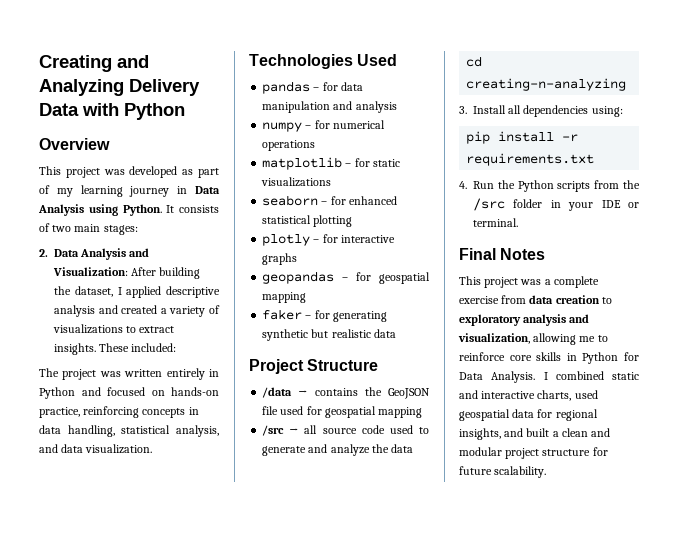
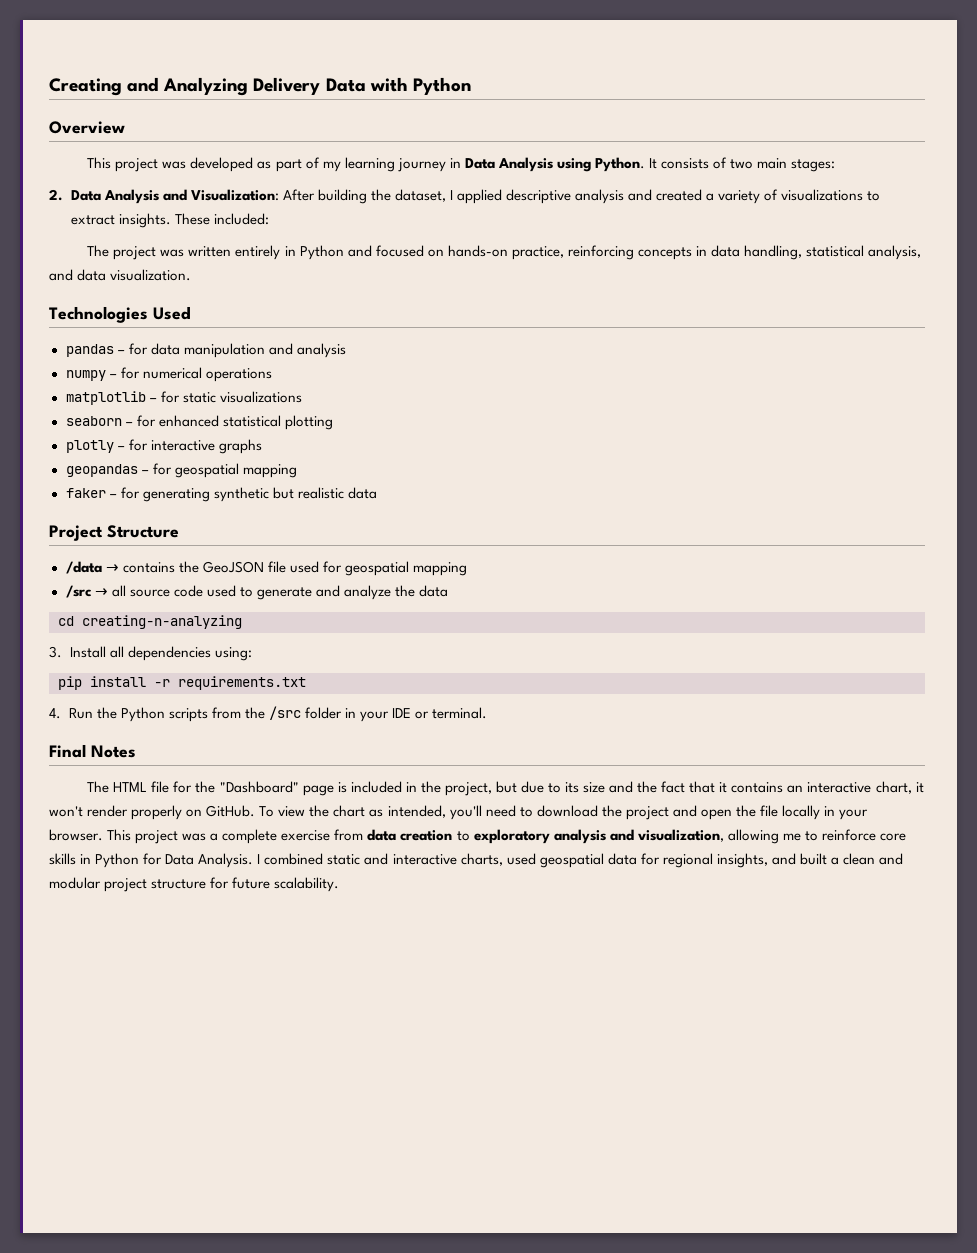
(546, 254) none -> [87,781,924,796] [49,805,869,820] [49,829,103,841] The HTML file for the "Dashboard" page is included in the project, but due to its size and the fact that it contains an interactive chart, it won't render properly on GitHub. To view the chart as intended, you'll need to download the project and open the file locally in your browser.

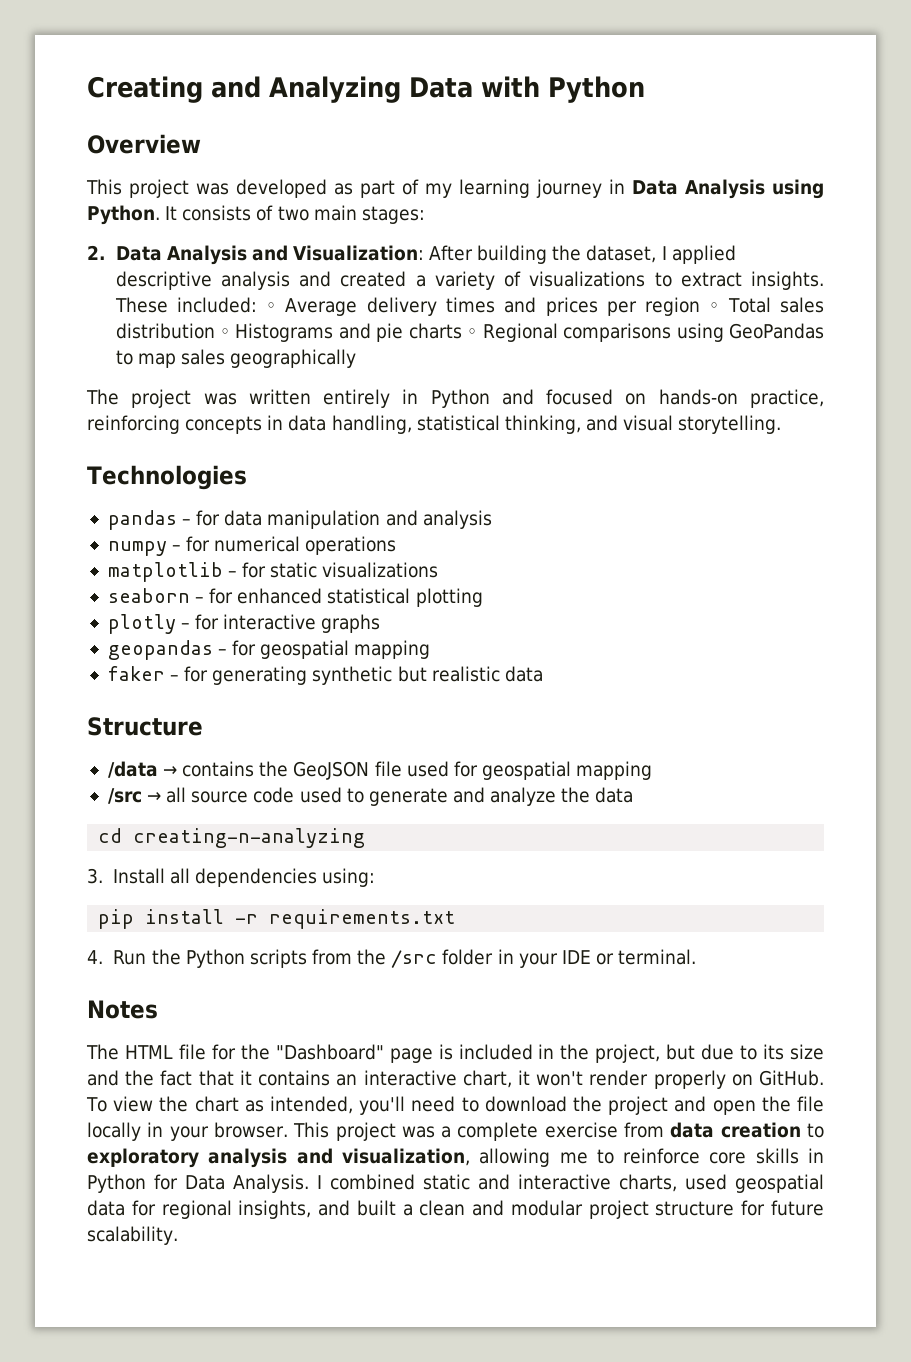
[253,77,321,95] Delivery -> (401, 89) none
(269, 219) none -> [266,297,824,316] [115,323,825,342] [115,349,356,368] ◦ Average delivery times and prices per region ◦ Total sales distribution ◦ Histograms and pie charts ◦ Regional comparisons using GeoPandas to map sales geographically
[868,245,922,260] [49,269,192,281] analysis, and data visualization. -> [504,415,782,434] thinking, and visual storytelling.
[153,306,191,320] Used -> (247, 477) none
[49,525,103,541] Project -> (543, 674) none
[49,744,86,758] Final -> (697, 957) none

